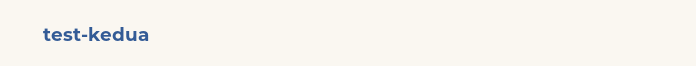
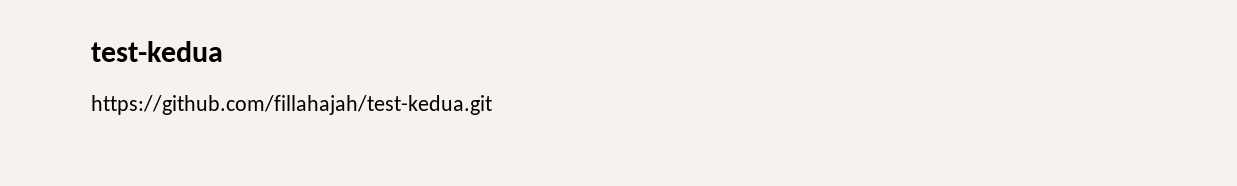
(149, 34) none -> [91,95,492,115] // https://github.com/fillahajah/test-kedua.git

